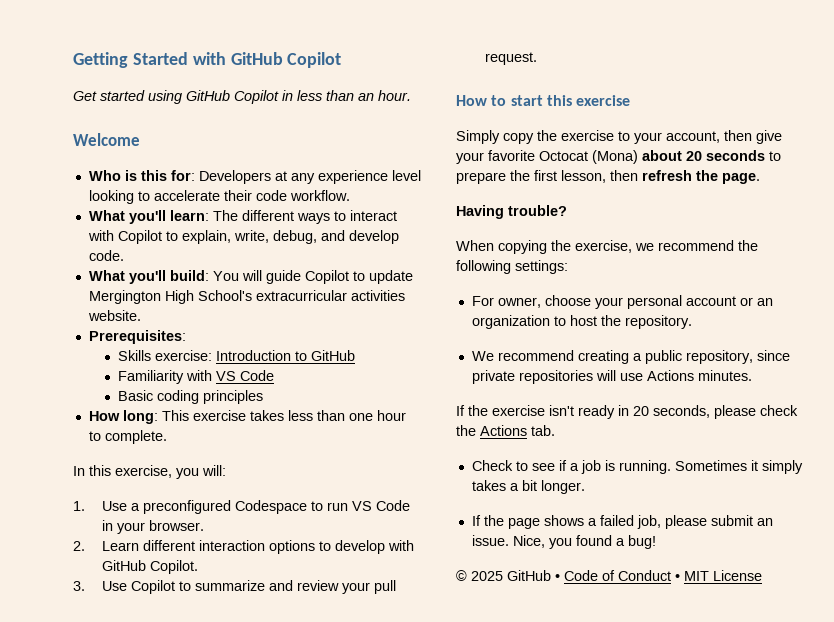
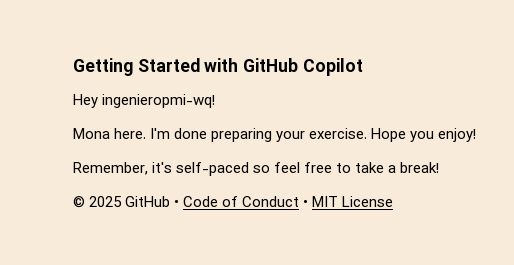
[73,90,411,104] [73,133,140,146] [88,170,421,184] [88,190,350,204] [88,210,397,224] [87,230,399,244] [88,250,124,261] [88,270,413,284] [88,290,405,304] [87,310,141,321] [88,330,186,344] [117,350,355,361] [117,370,274,384] [117,390,263,404] [88,410,406,424] [88,430,167,444] [73,465,226,479] [73,500,410,514] [101,520,204,534] [73,540,414,554] [101,560,198,574] [73,580,396,594] [484,52,537,65] [456,95,631,106] [456,130,782,144] [456,150,781,164] [456,170,760,184] [456,205,567,219] [456,240,758,254] [456,260,568,274] [471,295,773,309] [471,315,692,329] [471,350,790,364] [471,370,752,384] [456,405,798,419] [456,425,555,436] [471,460,803,474] [471,480,585,494] [471,515,773,529] [471,535,656,549] Get started using GitHub Copilot in less than an hour. // Welcome // Who is this for: Developers at any experience level looking to accelerate their code workflow. // What you'll learn: The different ways to interact with Copilot to explain, write, debug, and develop code. // What you'll build: You will guide Copilot to update Mergington High School's extracurricular activities website. // Prerequisites: // Skills exercise: Introduction to GitHub // Familiarity with VS Code // Basic coding principles // How long: This exercise takes less than one hour to complete. // In this exercise, you will: // 1. Use a preconfigured Codespace to run VS Code in your browser. // 2. Learn different interaction options to develop with GitHub Copilot. // 3. Use Copilot to summarize and review your pull request. // How to start this exercise // Simply copy the exercise to your account, then give your favorite Octocat (Mona) about 20 seconds to prepare the first lesson, then refresh the page. // Having trouble? // When copying the exercise, we recommend the following settings: // For owner, choose your personal account or an organization to host the repository. // We recommend creating a public repository, since private repositories will use Actions minutes. // If the exercise isn't ready in 20 seconds, please check the Actions tab. // Check to see if a job is running. Sometimes it simply takes a bit longer. // If the page shows a failed job, please submit an issue. Nice, you found a bug! -> [73,94,216,108] [73,128,477,142] [73,162,440,176] Hey ingenieropmi-wq! // Mona here. I'm done preparing your exercise. Hope you enjoy! // Remember, it's self-paced so feel free to take a break!

